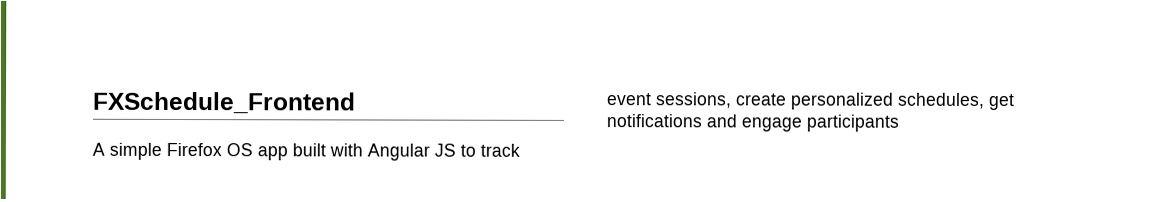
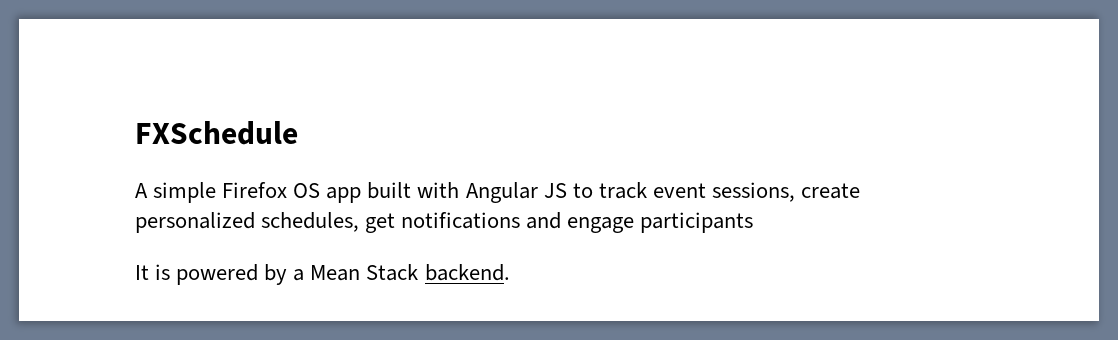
[92,91,356,114] FXSchedule_Frontend -> [135,121,298,145] FXSchedule
(899, 123) none -> [135,264,510,285] // It is powered by a Mean Stack backend.

